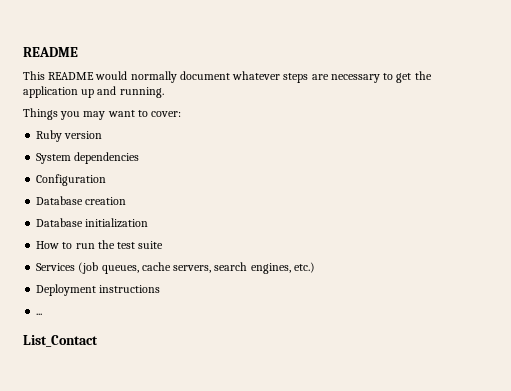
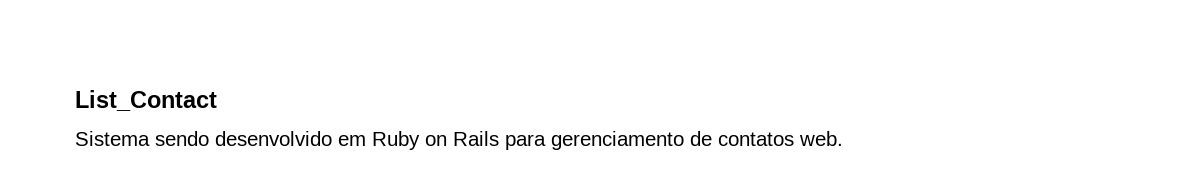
[23,47,78,57] [23,71,432,83] [23,86,164,98] [23,108,182,120] [36,130,103,142] [36,152,140,164] [36,174,107,186] [36,196,127,205] [36,218,149,228] [36,240,164,249] [36,262,315,274] [36,284,161,296] [36,313,43,315] [23,335,98,347] README // This README would normally document whatever steps are necessary to get the application up and running. // Things you may want to cover: // Ruby version // System dependencies // Configuration // Database creation // Database initialization // How to run the test suite // Services (job queues, cache servers, search engines, etc.) // Deployment instructions // ... // List_Contact -> [75,90,217,111] [75,131,843,150] List_Contact // Sistema sendo desenvolvido em Ruby on Rails para gerenciamento de contatos web.

